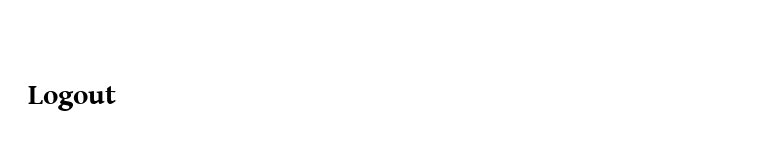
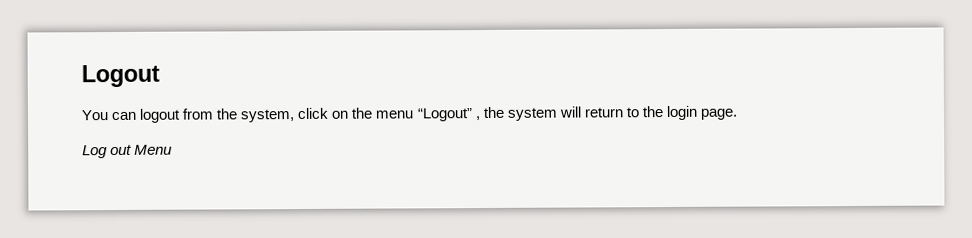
(116, 98) none -> [81,105,738,123] [82,144,174,159] // You can logout from the system, click on the menu “Logout” , the system will return to the login page. // Log out Menu

